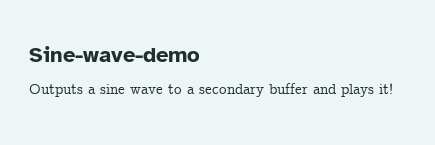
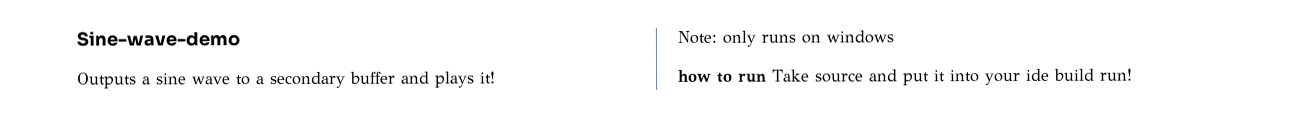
(393, 88) none -> [677,30,894,47] [678,68,1133,86] // Note: only runs on windows // how to run Take source and put it into your ide build run!

